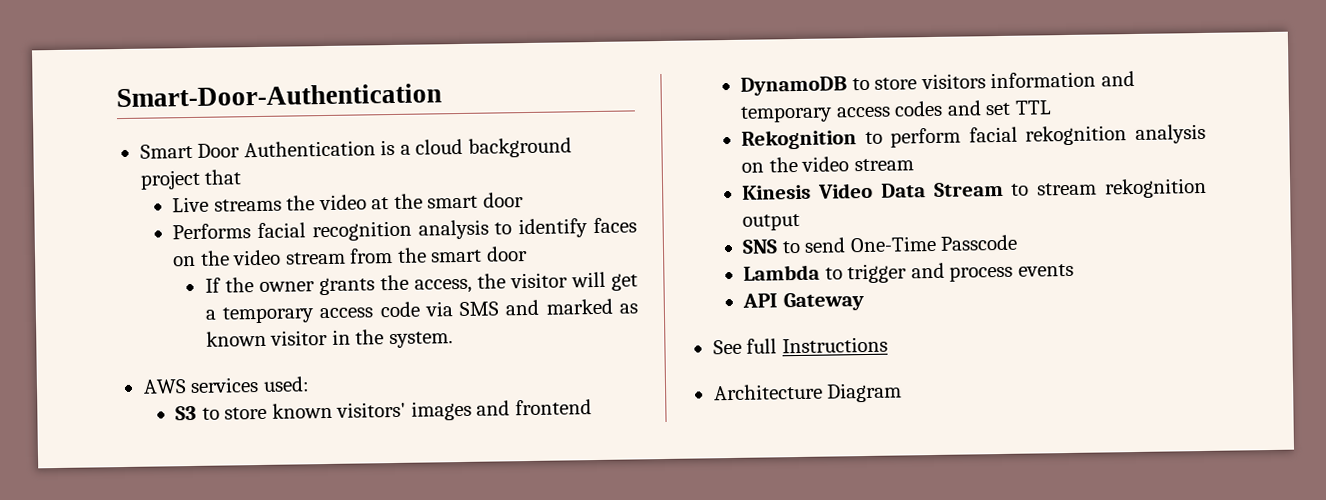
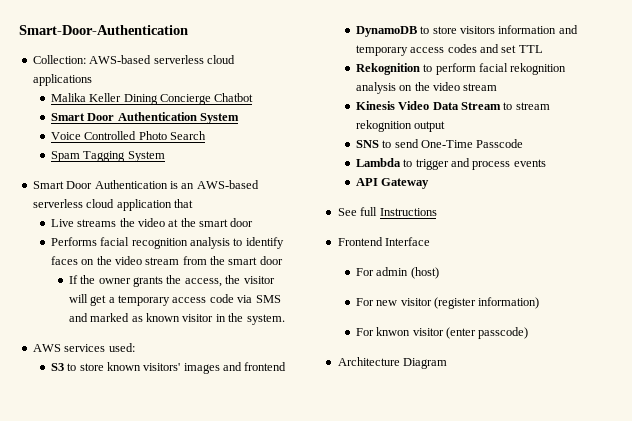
(442, 95) none -> [32,55,235,64] [32,74,92,86] [50,93,254,105] [50,112,239,124] [50,131,206,140] [50,151,165,162] // Collection: AWS-based serverless cloud applications // Malika Keller Dining Concierge Chatbot // Smart Door Authentication System // Voice Controlled Photo Search // Spam Tagging System
[399,137,572,158] [139,169,201,190] a cloud background project -> [181,180,259,189] [32,199,172,211] an AWS-based serverless cloud application
(888, 345) none -> [337,237,431,246] [355,267,439,279] [355,297,540,309] [355,327,529,339] // Frontend Interface // For admin (host) // For new visitor (register information) // For knwon visitor (enter passcode)

